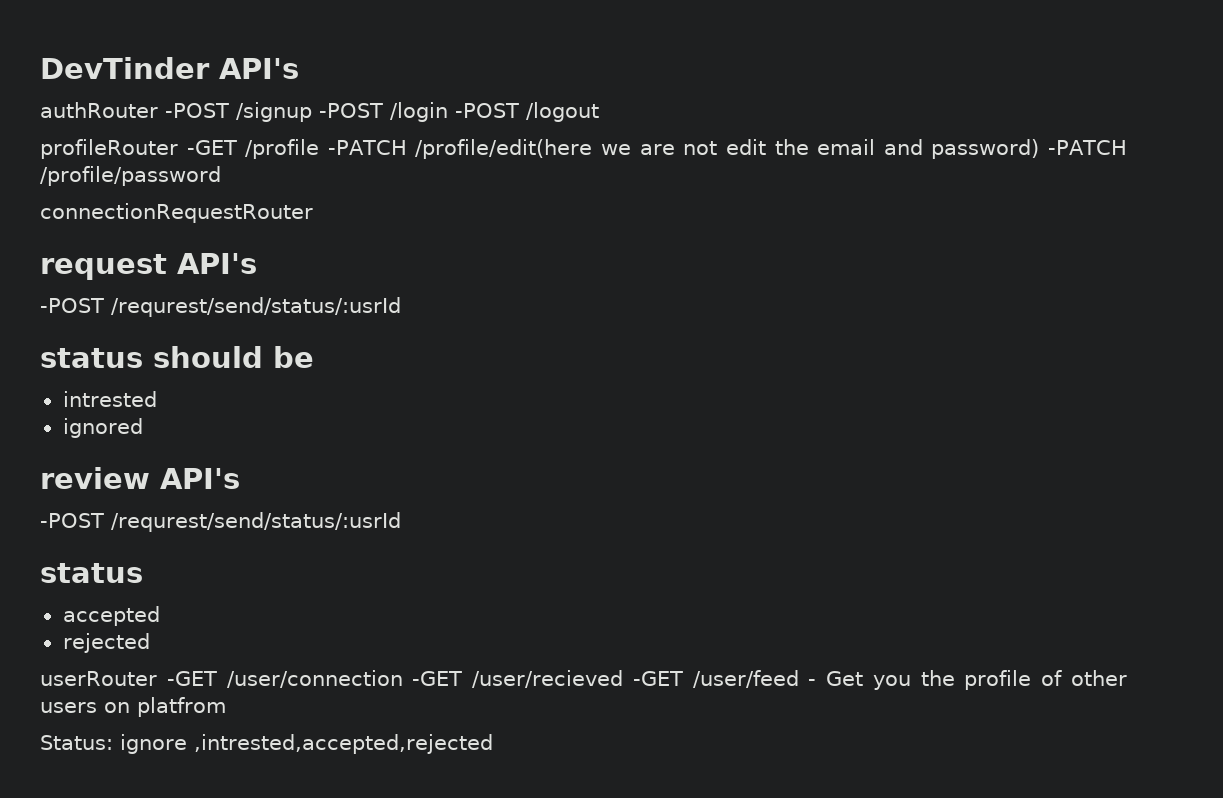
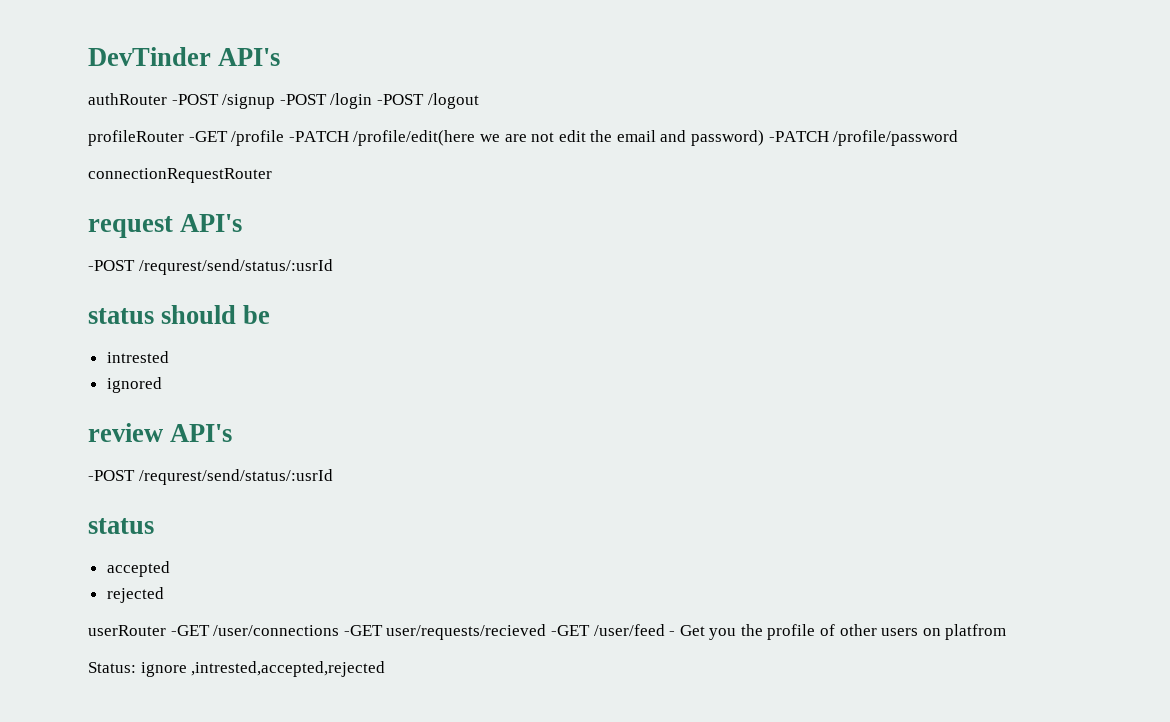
[226,670,624,688] /user/connection -GET /user/recieved -> [213,624,547,640] /user/connections -GET user/requests/recieved

